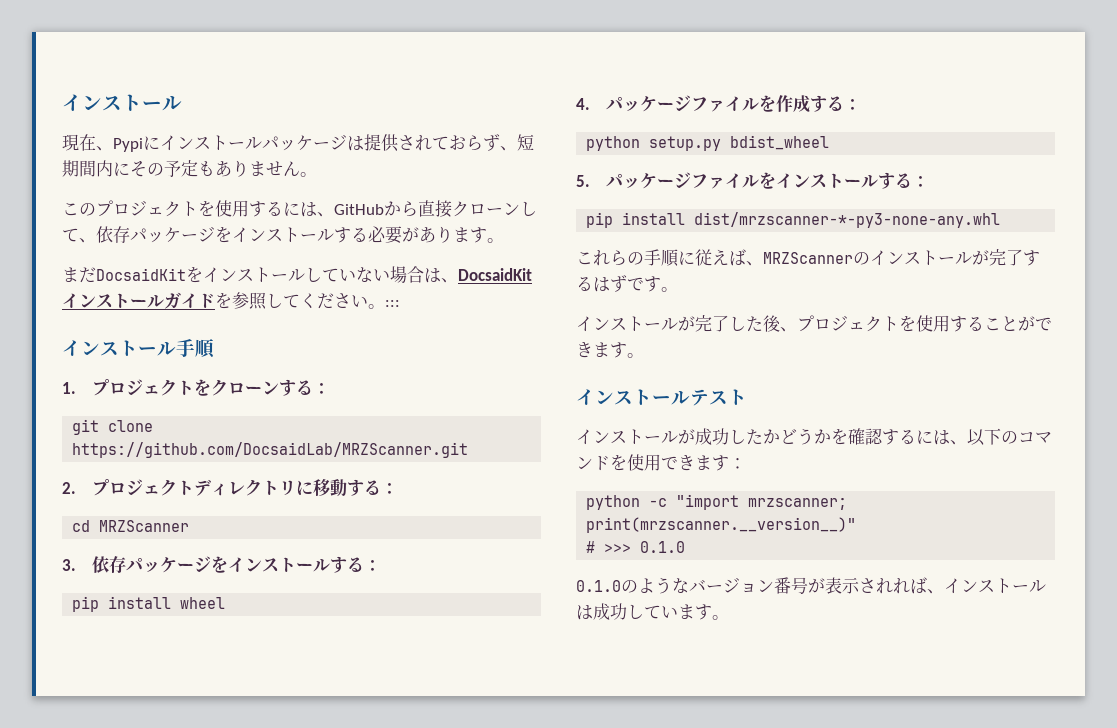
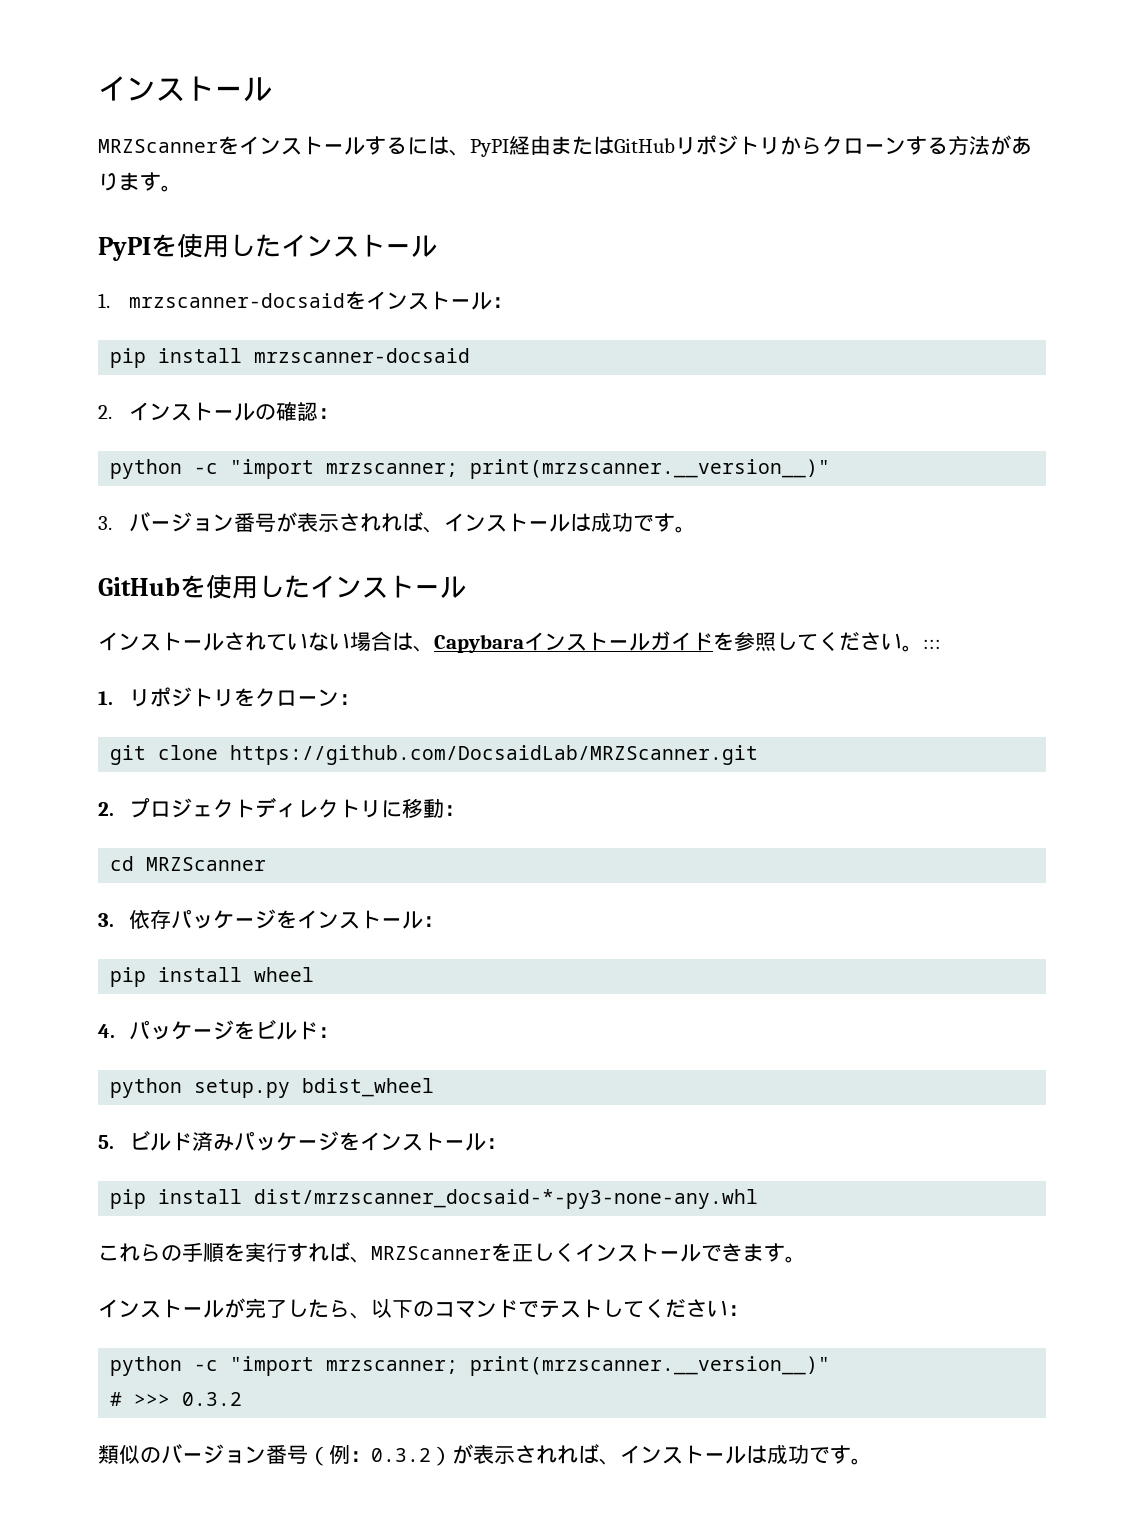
[62,94,182,111] [62,134,534,152] [62,160,317,177] [62,200,537,218] [62,226,504,244] [62,266,532,283] [62,292,400,310] [62,339,215,358] [62,379,330,396] [72,419,154,435] [72,442,469,458] [62,478,398,497] [72,520,190,532] [62,556,381,573] [72,596,226,612] [576,95,861,113] [586,135,830,151] [576,172,929,189] [586,212,1001,228] [576,249,1040,267] [576,275,678,292] [576,315,1052,332] [576,342,644,358] [576,389,747,406] [576,428,1052,446] [576,454,746,471] [586,494,848,510] [586,517,857,533] [586,541,686,553] [576,577,689,594] インストール // 現在、Pypiにインストールパッケージは提供されておらず、短期間内にその予定もありません。 // このプロジェクトを使用するには、GitHubから直接クローンして、依存パッケージをインストールする必要があります。 // まだDocsaidKitをインストールしていない場合は、DocsaidKitインストールガイドを参照してください。::: // インストール手順 // 1.プロジェクトをクローンする： // git clone https://github.com/DocsaidLab/MRZScanner.git // 2.プロジェクトディレクトリに移動する： // cd MRZScanner // 3.依存パッケージをインストールする： // pip install wheel // 4.パッケージファイルを作成する： // python setup.py bdist_wheel // 5.パッケージファイルをインストールする： // pip install dist/mrzscanner-*-py3-none-any.whl // これらの手順に従えば、MRZScannerのインストールが完了するはずです。 // インストールが完了した後、プロジェクトを使用することができます。 // インストールテスト // インストールが成功したかどうかを確認するには、以下のコマンドを使用できます： // python -c "import mrzscanner; print(mrzscanner.__version__)" // # >>> 0.1.0 // 0.1.0のような -> [98,76,272,102] [98,135,1032,157] [98,172,182,192] [98,233,437,261] [98,291,514,310] [110,348,471,368] [98,402,340,421] [110,459,831,479] [98,516,112,530] インストール // MRZScannerをインストールするには、PyPI経由またはGitHubリポジトリからクローンする方法があります。 // PyPIを使用したインストール // 1. mrzscanner-docsaidをインストール： // pip install mrzscanner-docsaid // 2.インストールの確認： // python -c "import mrzscanner; print(mrzscanner.__version__)" // 3.
[627,604,695,619] していま -> [633,513,697,533] [98,574,466,599] [98,631,941,653] [98,687,361,707] [110,745,759,765] [98,797,466,818] [110,856,267,871] [98,909,445,929] [110,967,315,987] [98,1020,340,1040] [110,1078,435,1098] [98,1131,508,1151] [110,1189,759,1209] [98,1242,806,1263] [98,1298,749,1319] [110,1356,831,1376] [110,1392,243,1406] [98,1444,830,1466] です。 // GitHubを使用したインストール // インストールされていない場合は、Capybaraインストールガイドを参照してください。::: // 1.リポジトリをクローン： // git clone https://github.com/DocsaidLab/MRZScanner.git // 2.プロジェクトディレクトリに移動： // cd MRZScanner // 3.依存パッケージをインストール： // pip install wheel // 4.パッケージをビルド： // python setup.py bdist_wheel // 5.ビルド済みパッケージをインストール： // pip install dist/mrzscanner_docsaid-*-py3-none-any.whl // これらの手順を実行すれば、MRZScannerを正しくインストールできます。 // インストールが完了したら、以下のコマンドでテストしてください： // python -c "import mrzscanner; print(mrzscanner.__version__)" // # >>> 0.3.2 // 類似のバージョン番号（例：0.3.2）が表示されれば、インストールは成功で

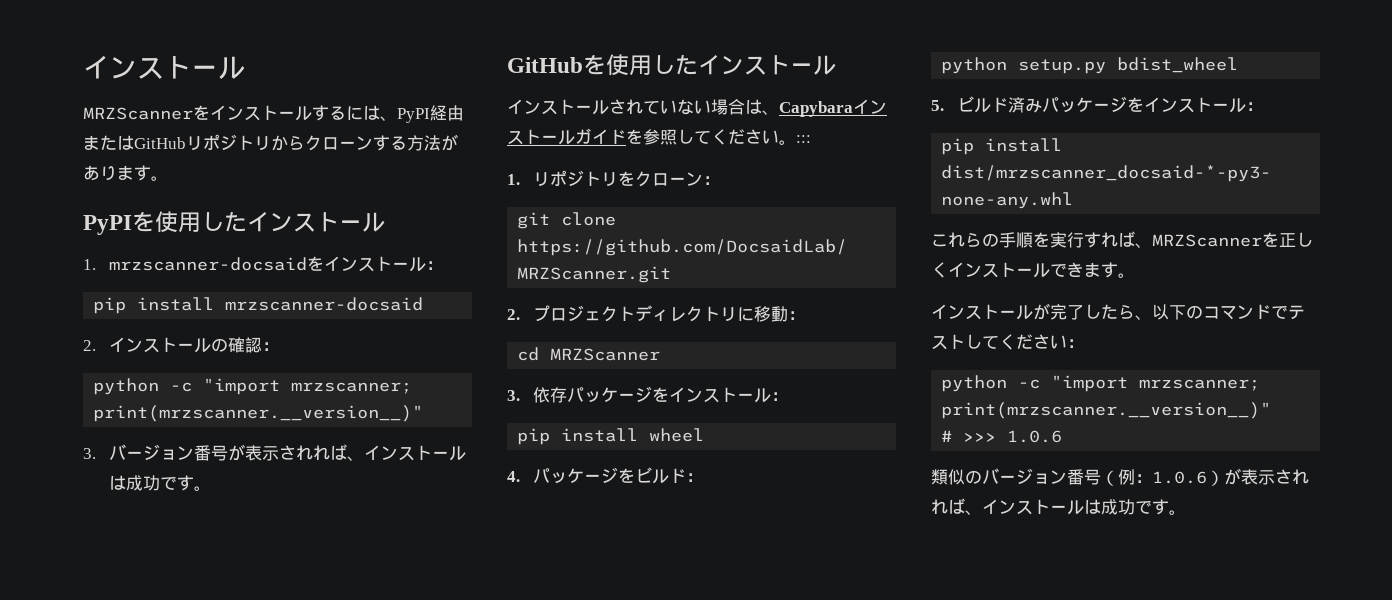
[182,1392,243,1406] 0.3.2 -> [1007,430,1063,443] 1.0.6
[371,1448,431,1462] 0.3.2 -> [1152,471,1207,484] 1.0.6

